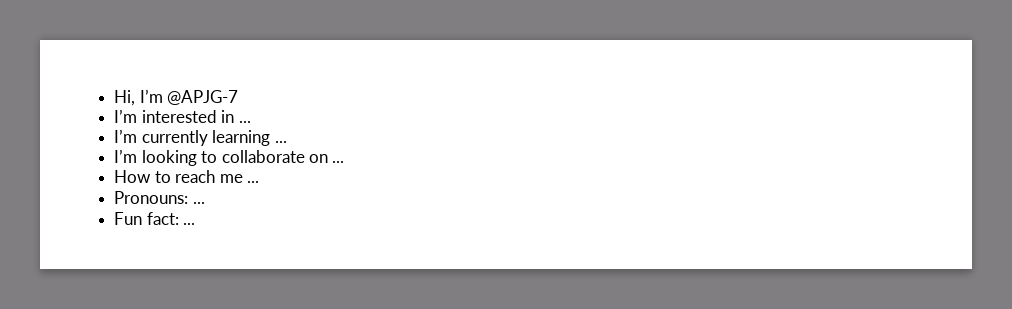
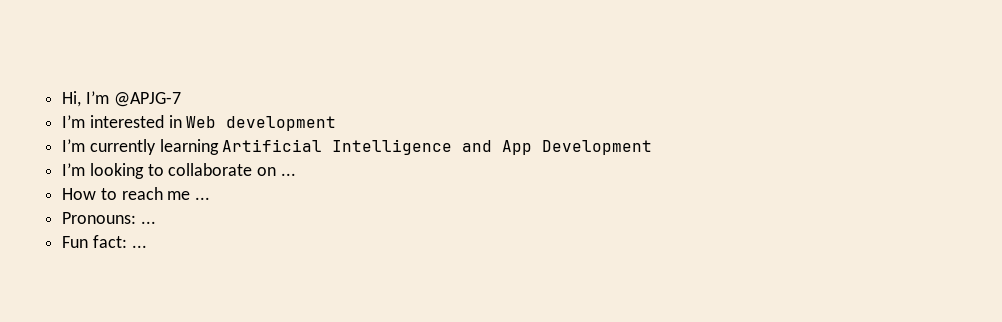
[238,121,251,123] ... -> [186,116,337,131] Web development
[274,141,287,143] ... -> [222,139,653,155] Artificial Intelligence and App Development

